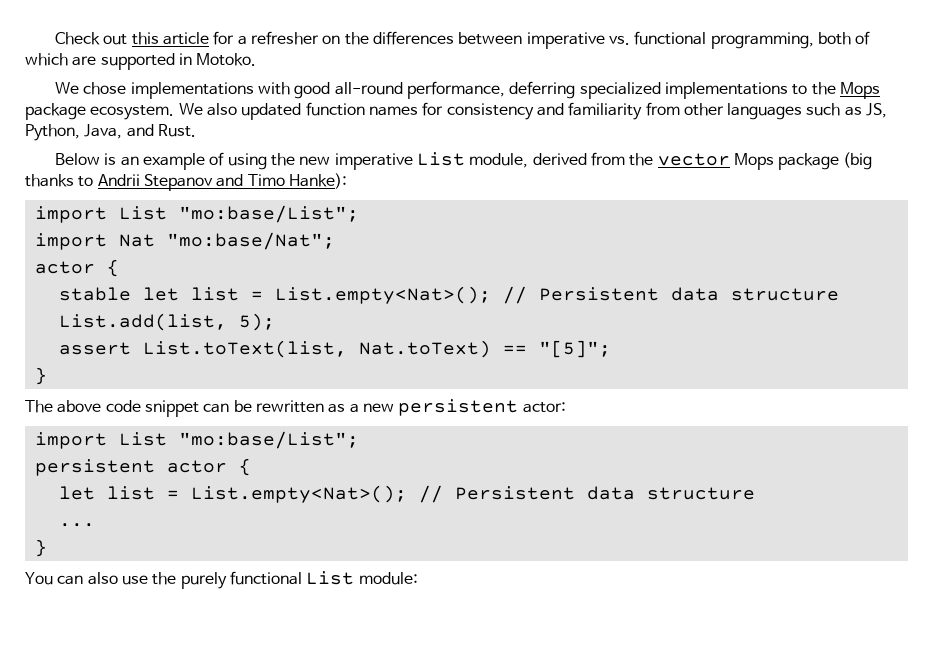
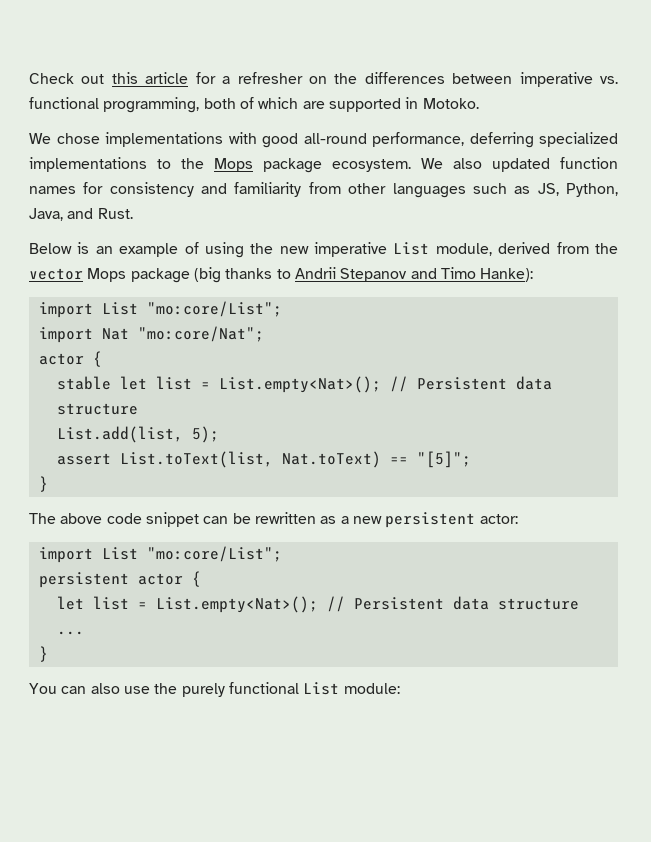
[178,205,359,223] "mo:base/List"; -> [146,301,282,317] "mo:core/List";
[166,232,335,250] "mo:base/Nat"; -> [137,326,264,342] "mo:core/Nat";
[178,431,359,449] "mo:base/List"; -> [146,546,282,562] "mo:core/List";

